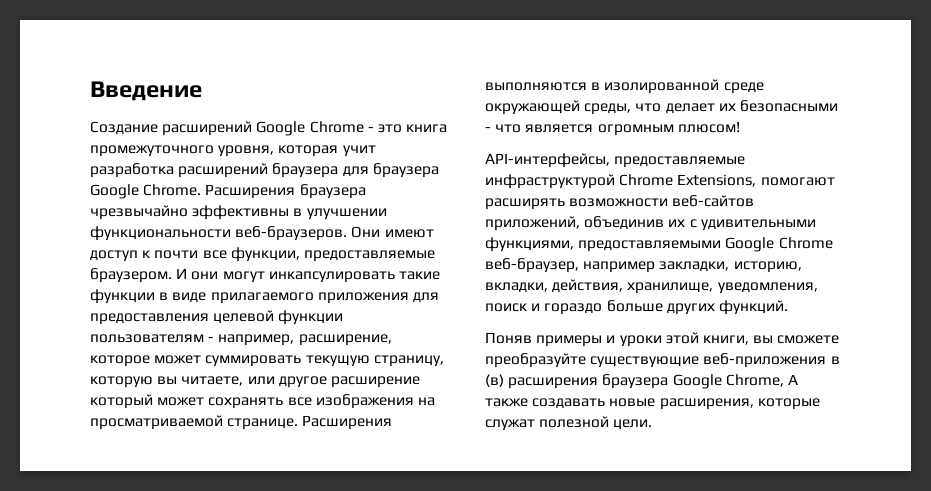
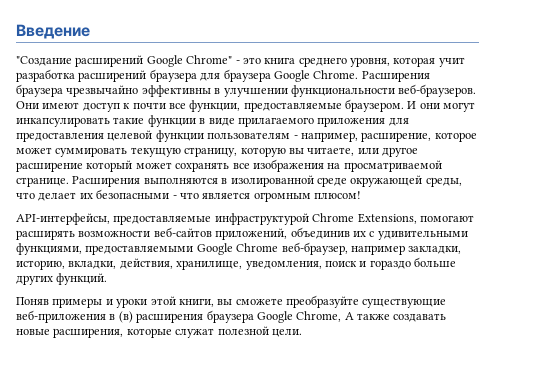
[90,121,158,135] Создание -> [16,56,72,66] "Создание
[309,121,364,133] Chrome -> [186,55,233,64] Chrome"
[90,145,214,157] промежуточного -> [298,57,347,67] среднего

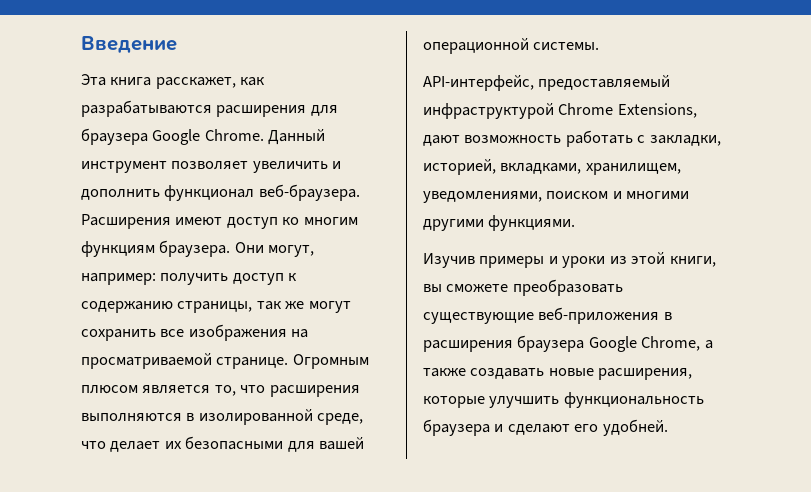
[16,55,465,67] [16,69,430,82] [16,84,477,97] [16,99,476,112] [16,115,409,127] [16,130,477,142] [16,147,418,157] [16,160,230,172] "Создание расширений Google Chrome" - это книга среднего уровня, которая учит разработка расширений браузера для браузера Google Chrome. Расширения браузера чрезвычайно эффективны в улучшении функциональности веб-браузеров. Они имеют доступ к почти все функции, предоставляемые браузером. И они могут инкапсулировать такие функции в виде прилагаемого приложения для предоставления целевой функции пользователям - например, расширение, которое может суммировать текущую страницу, которую вы читаете, или другое расширение который может сохранять -> [81,74,266,89] [81,100,338,117] [81,128,326,145] [81,161,342,173] [81,184,360,201] [81,214,358,229] [81,240,315,257] [81,273,298,285] [81,301,351,313] [81,329,156,341] Эта книга расскажет, как разрабатываются расширения для браузера Google Chrome. Данный инструмент позволяет увеличить и дополнить функционал веб-браузера. Расширения имеют доступ ко многим функциям браузера. Они могут, например: получить доступ к содержанию страницы, так же могут сохранить
[72,175,462,187] [16,189,361,202] [16,213,474,225] [16,227,468,240] [16,242,462,255] [16,257,456,270] [16,273,108,285] [16,297,49,305] Расширения выполняются в изолированной среде окружающей среды, что делает их безопасными - что является огромным плюсом! // API-интерфейсы, предоставляемые инфраструктурой Chrome Extensions, помогают расширять возможности веб-сайтов приложений, объединив их с удивительными функциями, предоставляемыми Google Chrome веб-браузер, например закладки, историю, вкладки, действия, хранилище, уведомления, поиск и гораздо больше других функций. // Поняв -> [292,354,369,369] [81,385,360,397] [81,409,364,425] [81,436,365,452] [423,38,600,54] [423,75,671,91] [423,103,697,119] [423,130,721,147] [423,159,681,175] [423,191,690,203] [423,215,576,231] [423,253,475,268] Огромным плюсом является то, что расширения выполняются в изолированной среде, что делает их безопасными для вашей операционной системы. // API-интерфейс, предоставляемый инфраструктурой Chrome Extensions, дают возможность работать с закладки, историей, вкладками, хранилищем, уведомлениями, поиском и многими другими функциями. // Изучив
(148, 303) none -> [609,256,627,264] из
[286,295,359,308] преобразуйте -> [512,279,623,296] преобразовать
[118,311,133,323] (в) -> (672, 316) none
[344,312,354,320] А -> [704,340,713,349] а
[175,326,302,338] служат полезной цели. -> [489,392,704,408] [423,419,668,436] улучшить функциональность браузера и сделают его удобней.

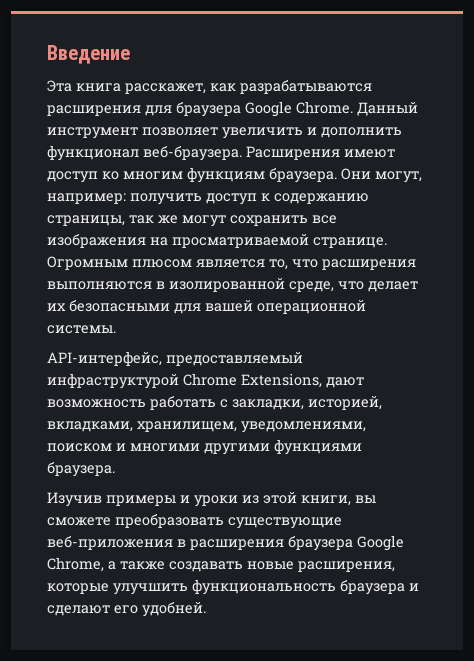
[488,215,576,231] функциями. -> [274,439,362,455] [47,462,115,477] функциями браузера.

